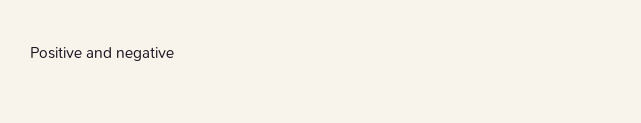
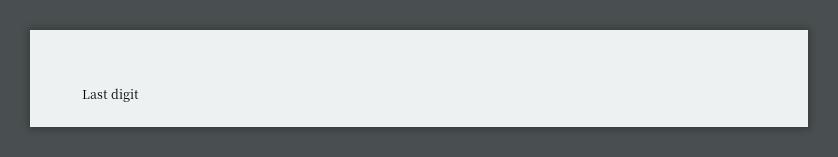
[30,47,175,61] Positive and negative -> [82,88,140,102] Last digit

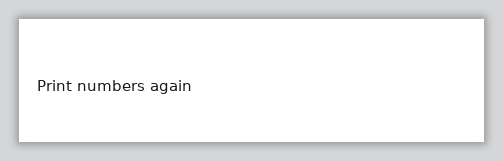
[82,88,140,102] Last digit -> [37,80,192,94] Print numbers again

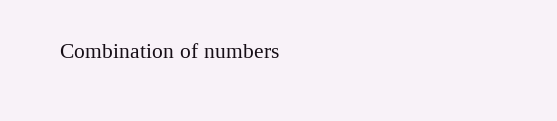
[37,80,192,94] Print numbers again -> [60,43,279,58] Combination of numbers

